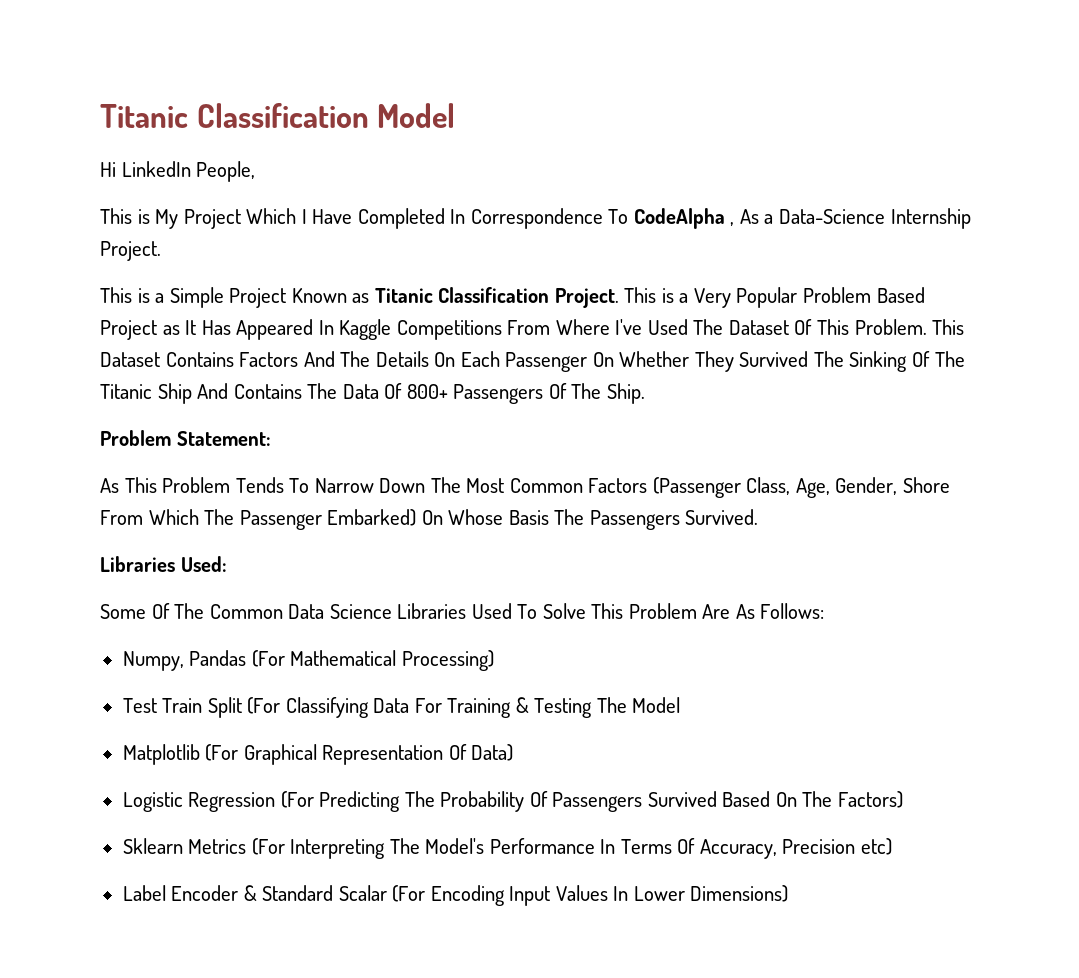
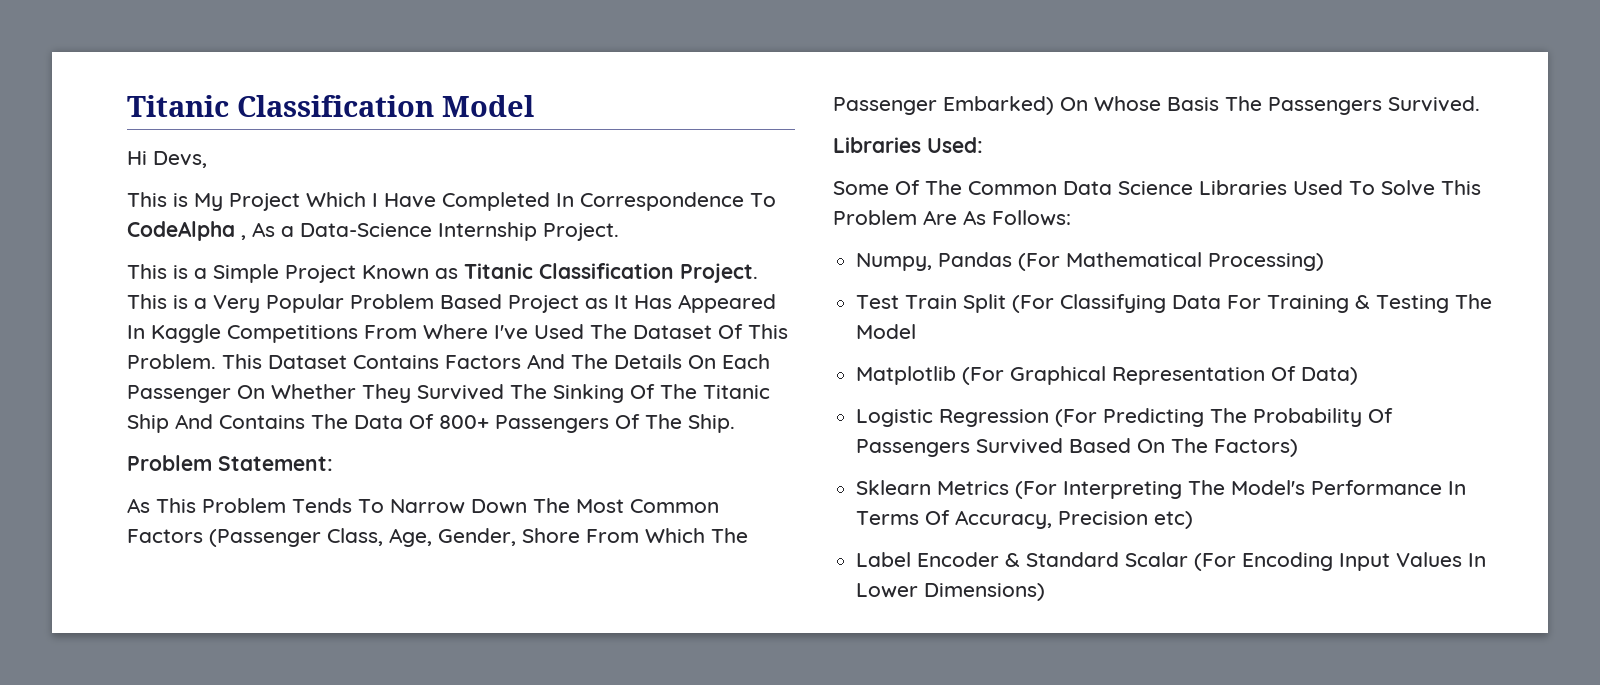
[121,161,256,182] LinkedIn People, -> [153,151,207,168] Devs,

